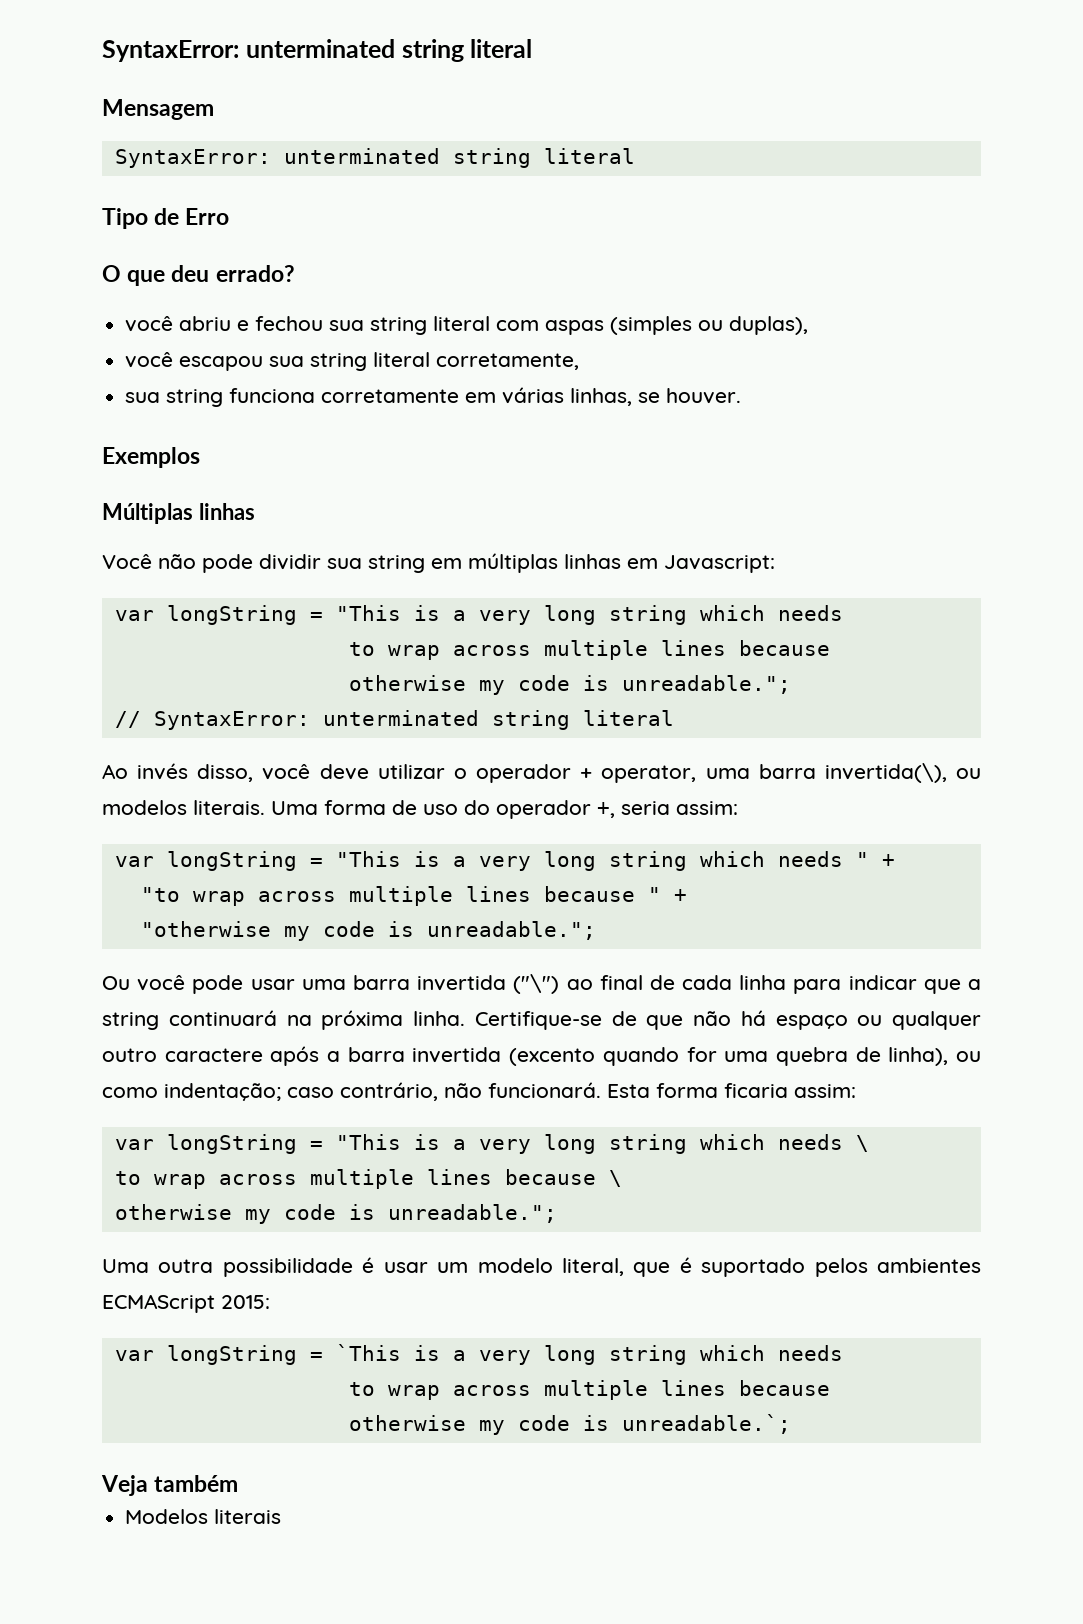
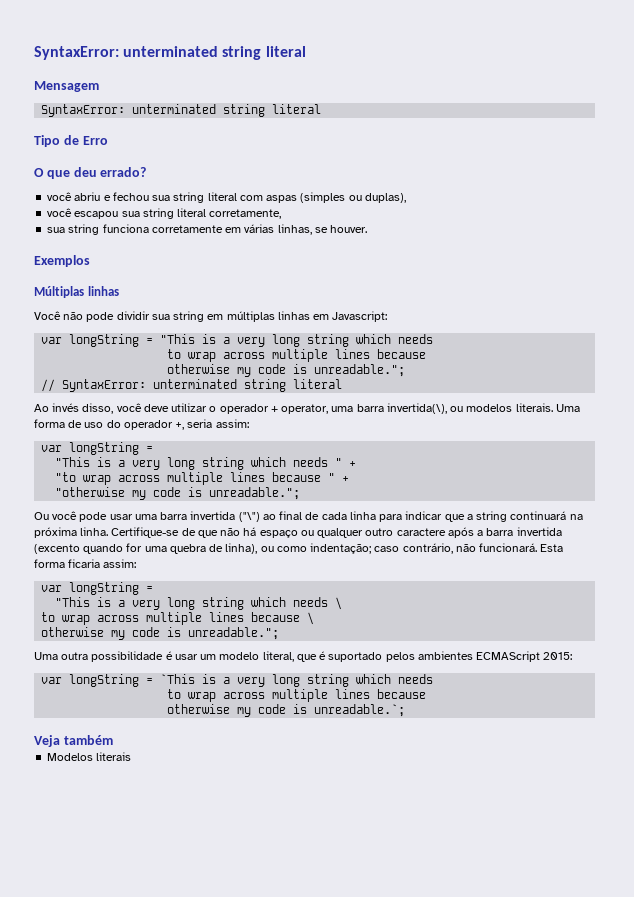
(323, 862) none -> (154, 449) //
(323, 1145) none -> (154, 589) //

